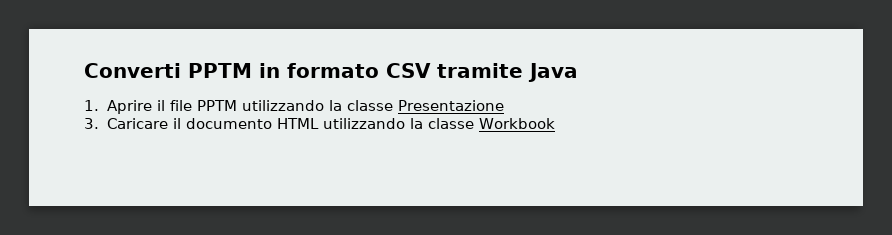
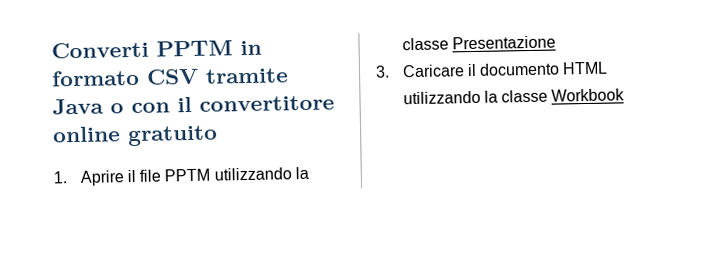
(578, 72) none -> [110,95,335,114] [52,125,218,147] o con il convertitore online gratuito

